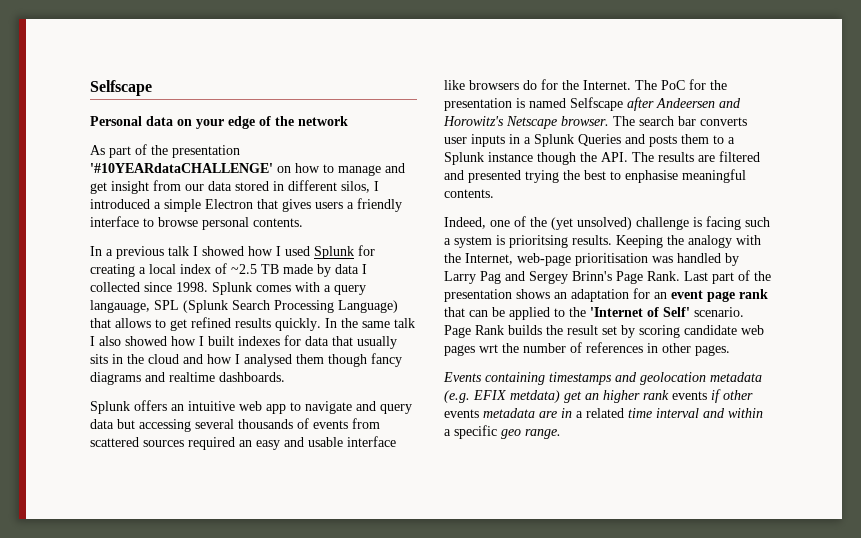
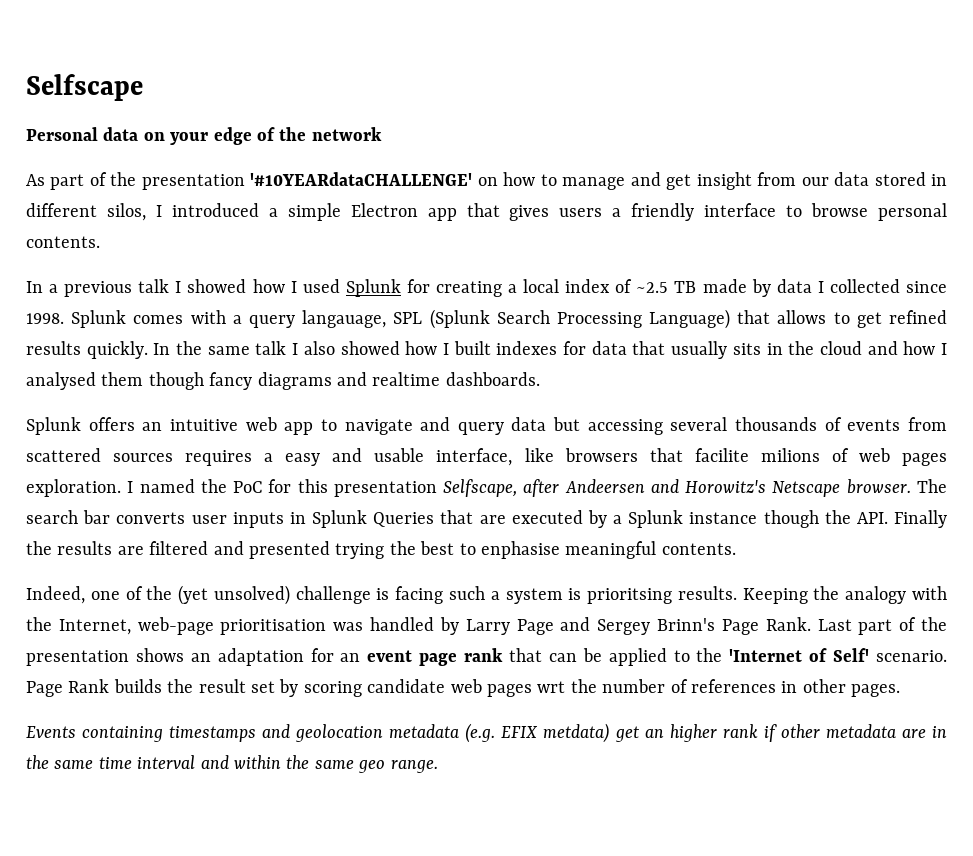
(253, 204) none -> [427,208,457,221] app
[188,437,252,450] required an -> [185,450,274,466] requires a
[347,436,396,447] interface -> [436,448,513,466] interface,
[523,79,727,90] [444,97,623,111] do for the Internet. The PoC for the presentation is named Selfscape -> [649,448,948,466] [26,479,518,497] that facilite milions of web pages exploration. I named the PoC for this presentation Selfscape,
[524,137,531,144] a -> (306, 518) none
[625,134,724,147] and posts them to -> [440,510,607,528] that are executed by
[632,152,654,162] The -> [893,510,947,528] [26,541,52,555] Finally the
[480,271,501,284] Pag -> [516,619,554,635] Page
[672,391,707,400] events -> (758, 731) none
[444,409,479,418] events -> (820, 731) none
[576,408,624,418] a related -> [26,755,94,769] the same
[444,425,497,439] a specific -> [286,755,354,769] the same

